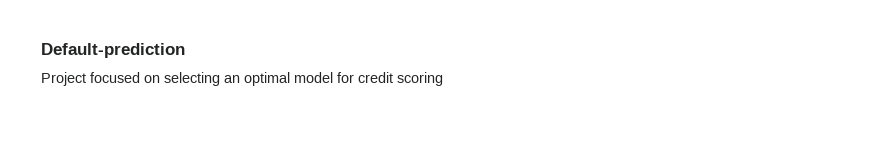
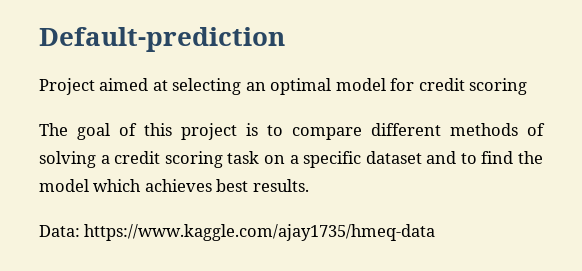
[90,72,160,83] focused on -> [99,78,168,91] aimed at
(443, 79) none -> [39,123,545,140] [39,151,543,168] [39,179,309,192] [39,224,436,241] // The goal of this project is to compare different methods of solving a credit scoring task on a specific dataset and to find the model which achieves best results. // Data: https://www.kaggle.com/ajay1735/hmeq-data

